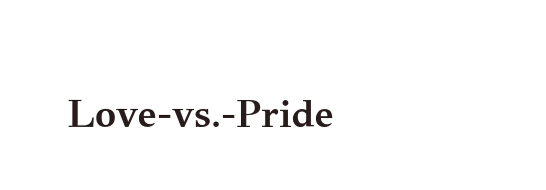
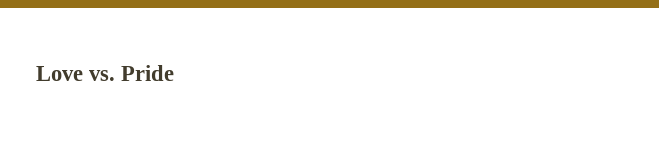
[66,99,334,129] Love-vs.-Pride -> [36,65,175,81] Love vs. Pride

